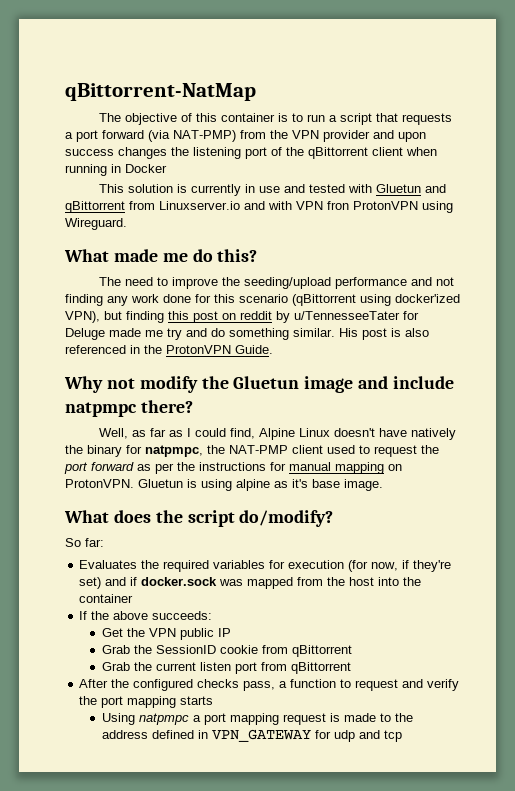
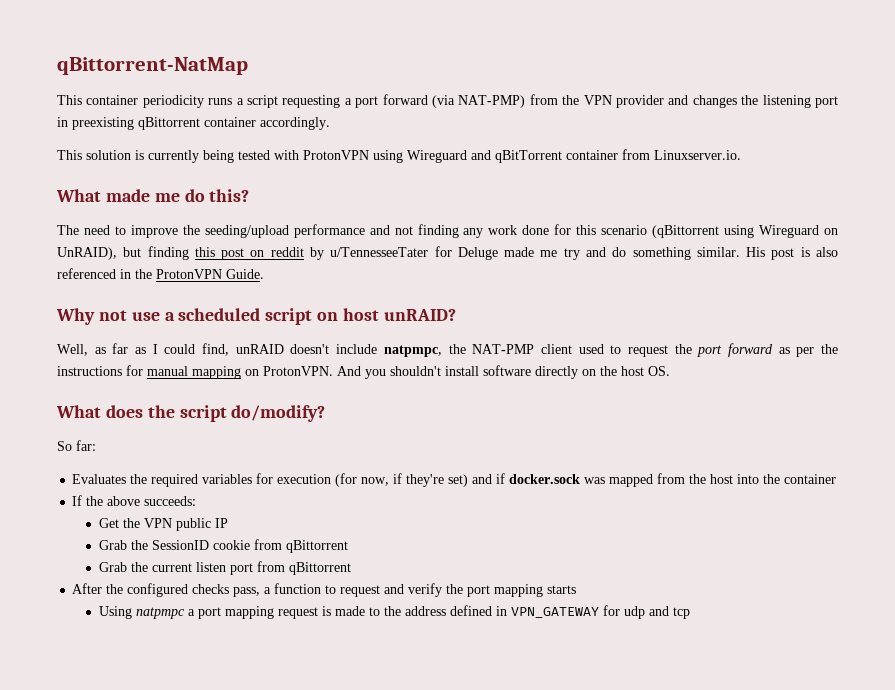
[98,113,452,125] The objective of this container is to run a script that requests -> [57,95,341,108] This container periodicity runs a script requesting
[398,132,426,142] [65,149,114,156] upon success -> (689, 100) none
[271,147,437,159] [65,164,167,176] [98,184,446,196] [65,201,453,213] [65,218,127,230] of the qBittorrent client when running in Docker // This solution is currently in use and tested with Gluetun and qBittorrent from Linuxserver.io and with VPN fron ProtonVPN using Wireguard. -> [57,117,330,130] [57,149,741,163] in preexisting qBittorrent container accordingly. // This solution is currently being tested with ProtonVPN using Wireguard and qBitTorrent container from Linuxserver.io.
[395,294,460,303] [65,311,100,323] docker'ized VPN), -> [759,225,838,238] [57,247,117,260] Wireguard on UnRAID),
[139,376,455,393] [65,400,193,417] modify the Gluetun image and include natpmpc there? -> [131,308,456,325] use a scheduled script on host unRAID?
[258,428,456,440] [65,445,142,457] Alpine Linux doesn't have natively the binary for -> [235,344,378,354] unRAID doesn't include
[138,479,383,491] Gluetun is using alpine as it's base image. -> [337,365,670,379] And you shouldn't install software directly on the host OS.

